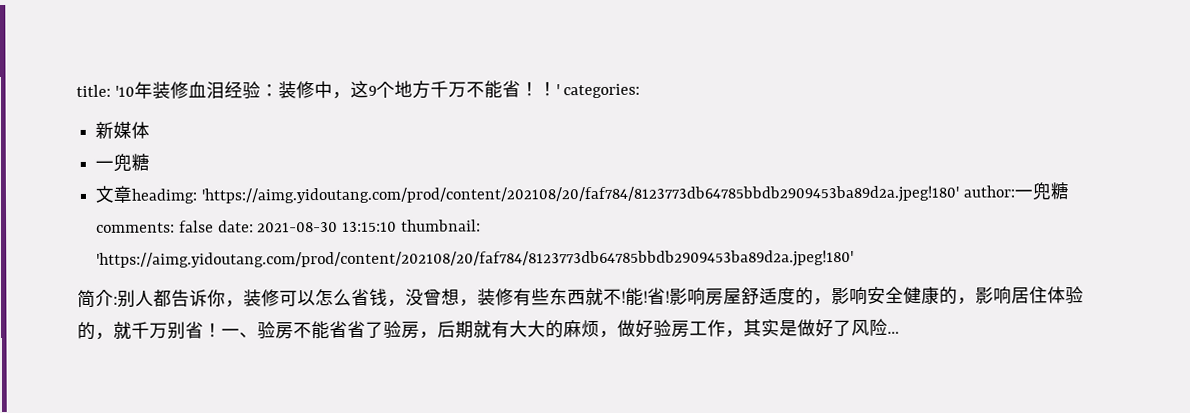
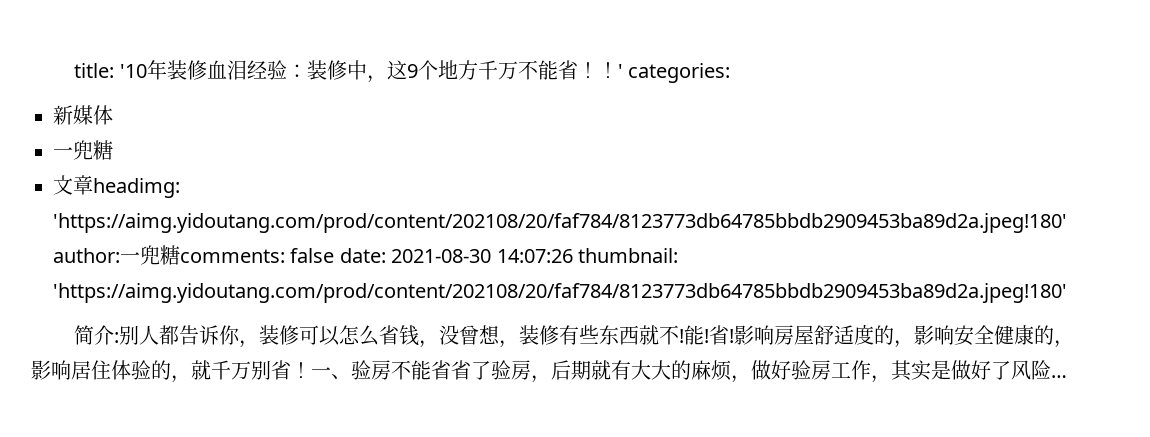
[342,221,398,232] 13:15:10 -> [496,249,573,263] 14:07:26

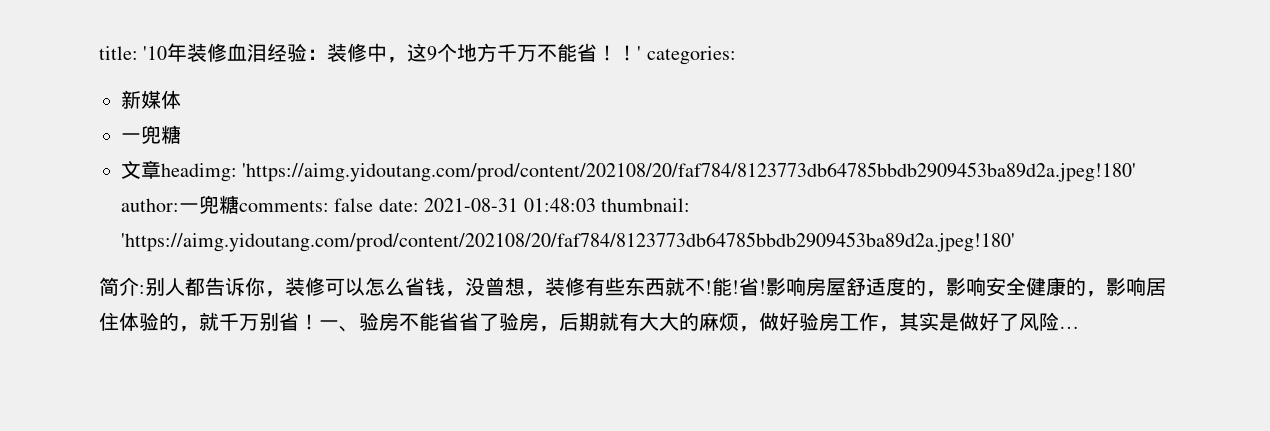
[391,249,573,263] 2021-08-30 14:07:26 -> [424,198,596,212] 2021-08-31 01:48:03

